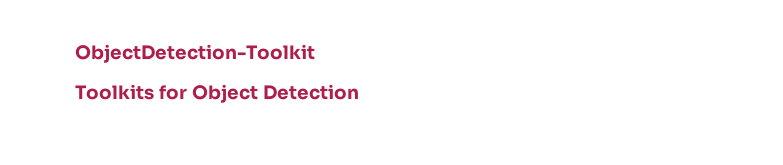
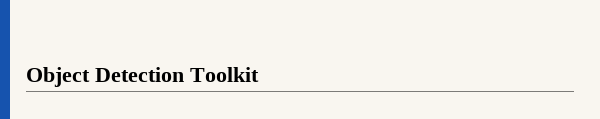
[75,44,315,63] [75,84,187,100] ObjectDetection-Toolkit // Toolkits for -> (26, 77) none
(359, 92) none -> [190,67,259,82] Toolkit

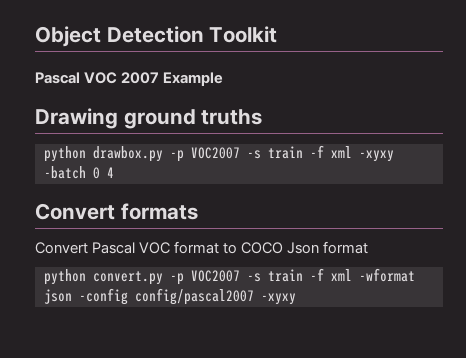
(259, 74) none -> [35,72,224,86] [35,108,263,129] [44,145,394,162] [44,166,114,179] [35,203,198,220] [35,241,369,254] [44,268,415,285] [44,288,296,305] // Pascal VOC 2007 Example // Drawing ground truths // python drawbox.py -p VOC2007 -s train -f xml -xyxy -batch 0 4 // Convert formats // Convert Pascal VOC format to COCO Json format // python convert.py -p VOC2007 -s train -f xml -wformat json -config config/pascal2007 -xyxy

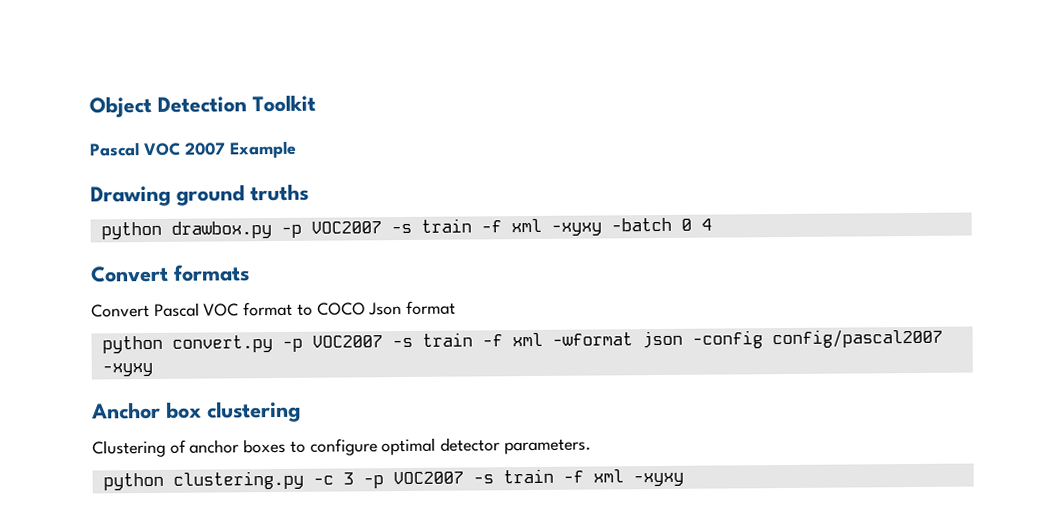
(296, 299) none -> [91,400,301,423] [92,437,591,458] [102,468,684,491] // Anchor box clustering // Clustering of anchor boxes to configure optimal detector parameters. // python clustering.py -c 3 -p VOC2007 -s train -f xml -xyxy

